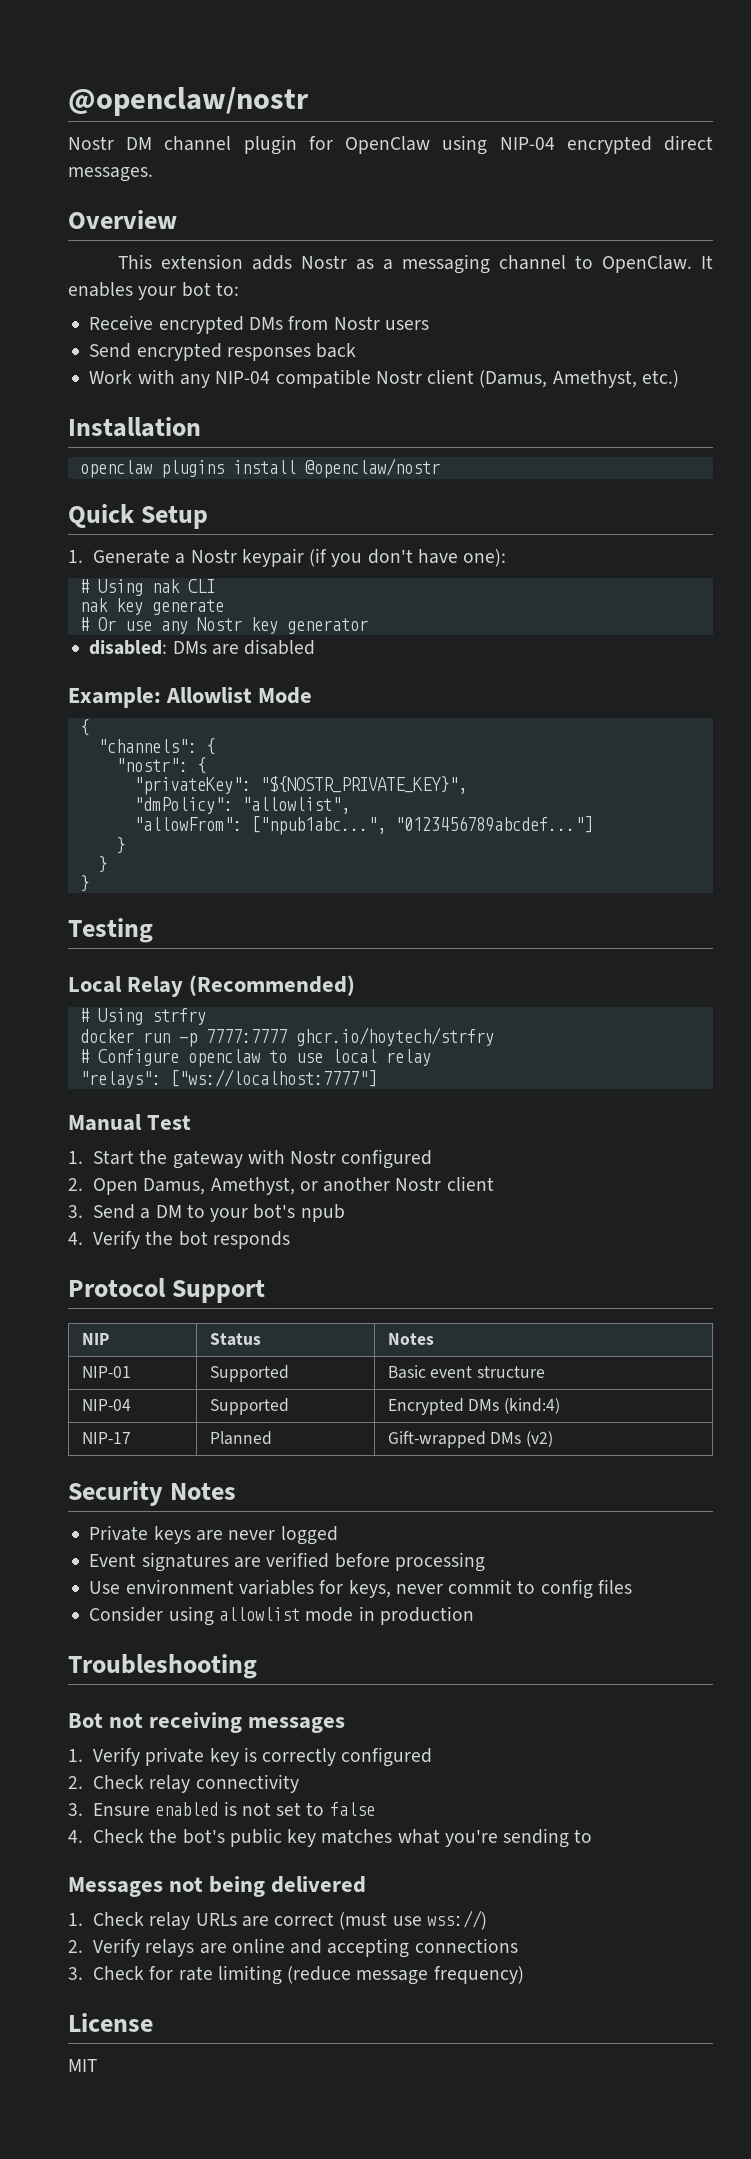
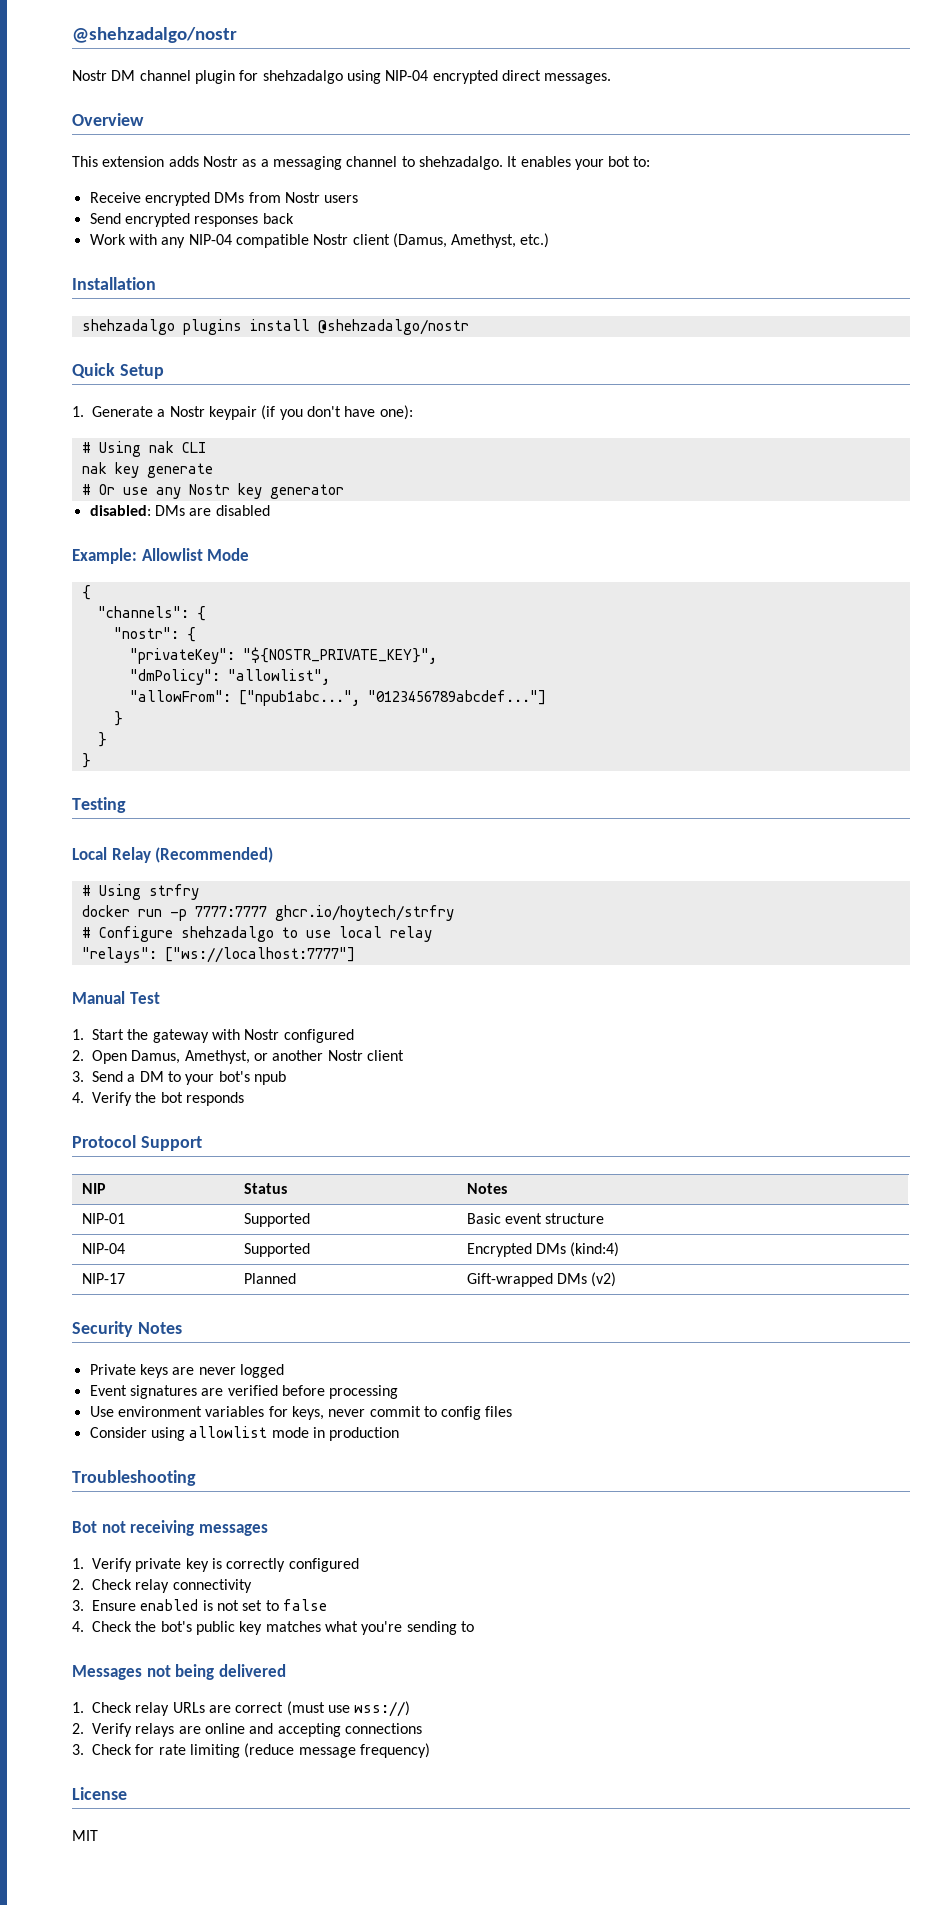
[68,87,309,116] @openclaw/nostr -> [72,27,237,43] @shehzadalgo/nostr
[345,136,431,154] OpenClaw -> [262,70,343,84] shehzadalgo
[601,255,692,273] OpenClaw. -> [418,156,503,170] shehzadalgo.
[79,460,152,478] openclaw -> [81,319,175,335] shehzadalgo
[304,458,440,478] @openclaw/nostr -> [317,319,469,335] @shehzadalgo/nostr
[187,1049,260,1067] openclaw -> [180,926,274,942] shehzadalgo

